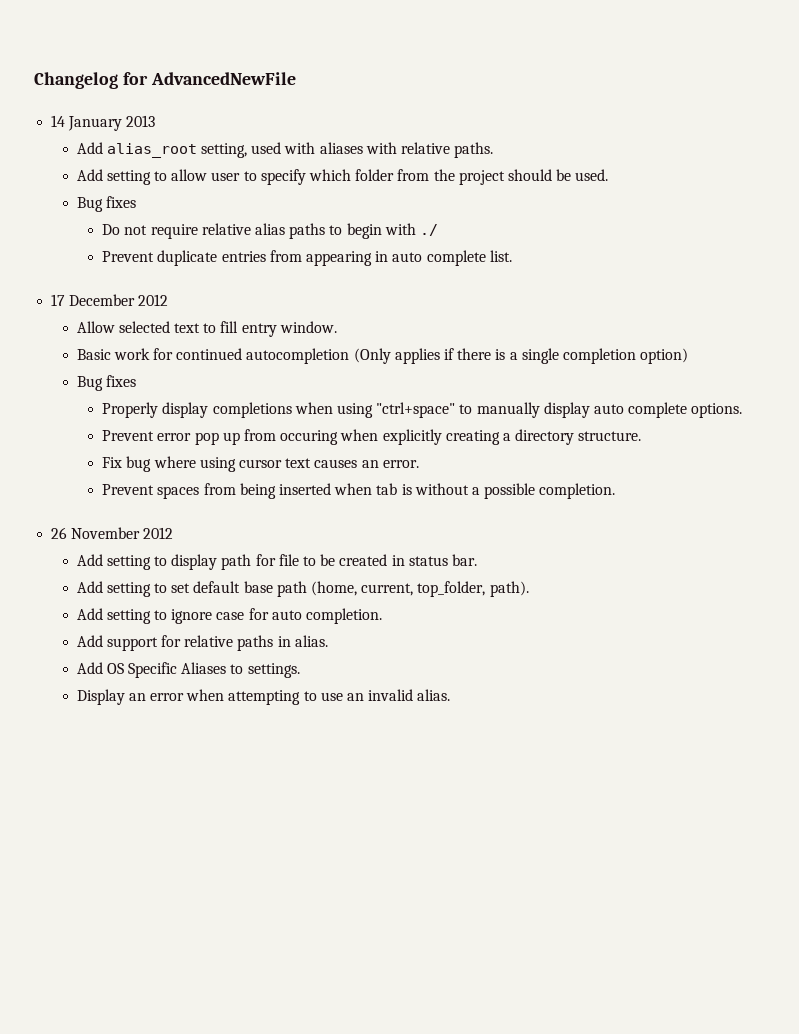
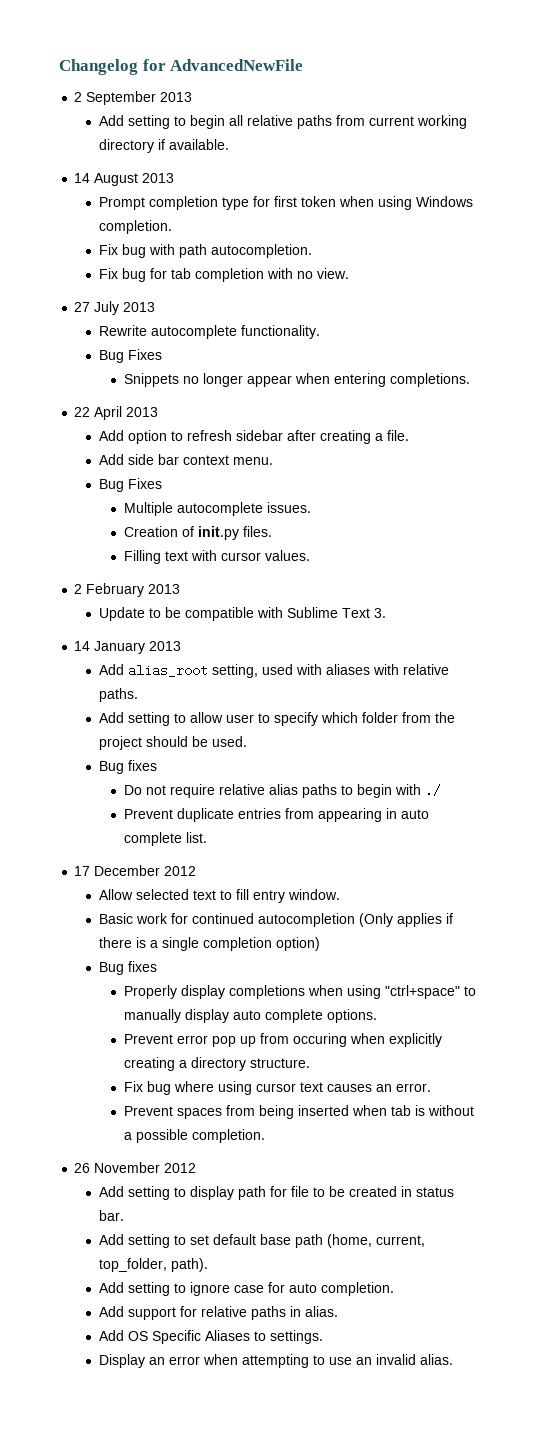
(296, 78) none -> [74,91,193,105] [99,115,468,129] [99,139,230,153] [74,173,175,186] [99,196,474,210] [99,220,173,234] [99,244,313,258] [99,268,350,282] [74,301,156,315] [99,325,321,339] [99,349,163,363] [123,373,470,387] [74,406,159,420] [99,430,410,444] [99,454,274,465] [99,478,163,492] [123,502,311,516] [123,526,272,540] [123,550,310,564] [74,583,181,597] [99,607,387,621] // 2 September 2013 // Add setting to begin all relative paths from current working directory if available. // 14 August 2013 // Prompt completion type for first token when using Windows completion. // Fix bug with path autocompletion. // Fix bug for tab completion with no view. // 27 July 2013 // Rewrite autocomplete functionality. // Bug Fixes // Snippets no longer appear when entering completions. // 22 April 2013 // Add option to refresh sidebar after creating a file. // Add side bar context menu. // Bug Fixes // Multiple autocomplete issues. // Creation of init.py files. // Filling text with cursor values. // 2 February 2013 // Update to be compatible with Sublime Text 3.

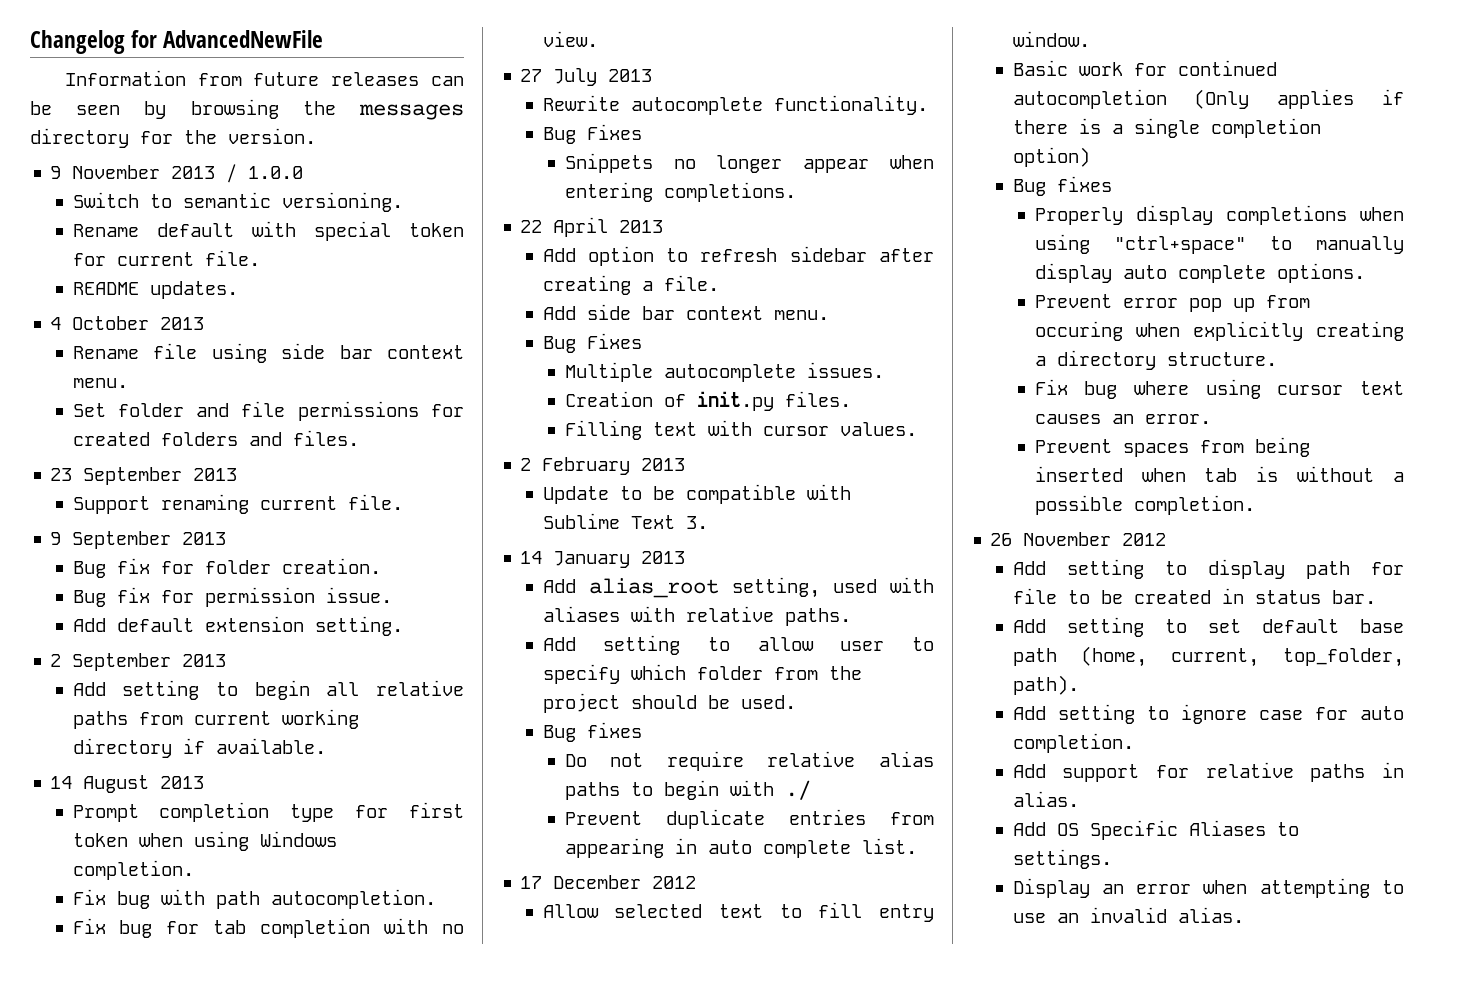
(304, 65) none -> [64,70,464,86] [30,99,464,120] [30,128,316,148] [50,164,304,183] [72,192,403,212] [72,221,464,241] [72,250,260,266] [72,281,238,299] [50,316,205,330] [72,343,464,363] [72,378,128,388] [72,401,464,421] [72,430,359,446] [50,467,238,485] [72,494,403,514] [50,531,227,549] [72,558,381,578] [72,587,392,607] [72,616,403,636] // Information from future releases can be seen by browsing the messages directory for the version. // 9 November 2013 / 1.0.0 // Switch to semantic versioning. // Rename default with special token for current file. // README updates. // 4 October 2013 // Rename file using side bar context menu. // Set folder and file permissions for created folders and files. // 23 September 2013 // Support renaming current file. // 9 September 2013 // Bug fix for folder creation. // Bug fix for permission issue. // Add default extension setting.

